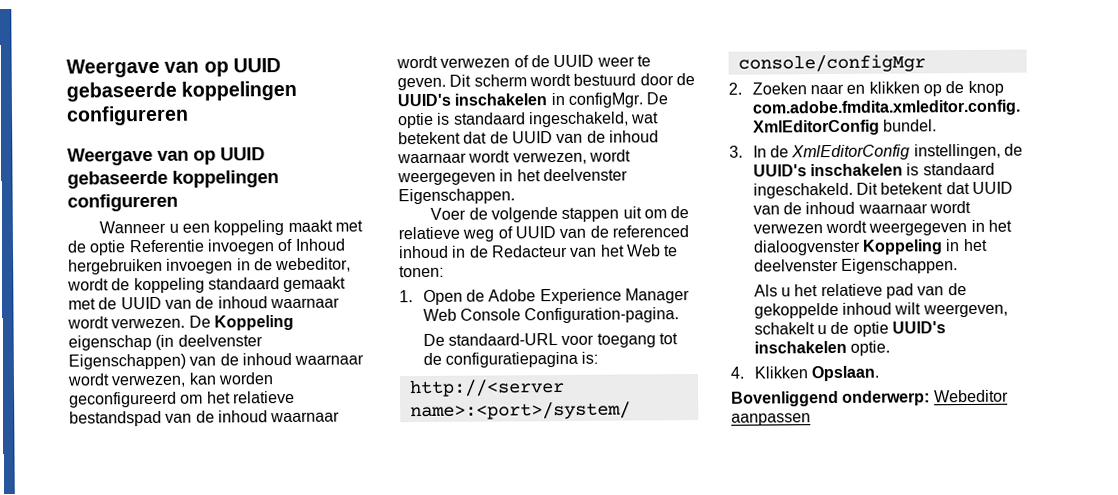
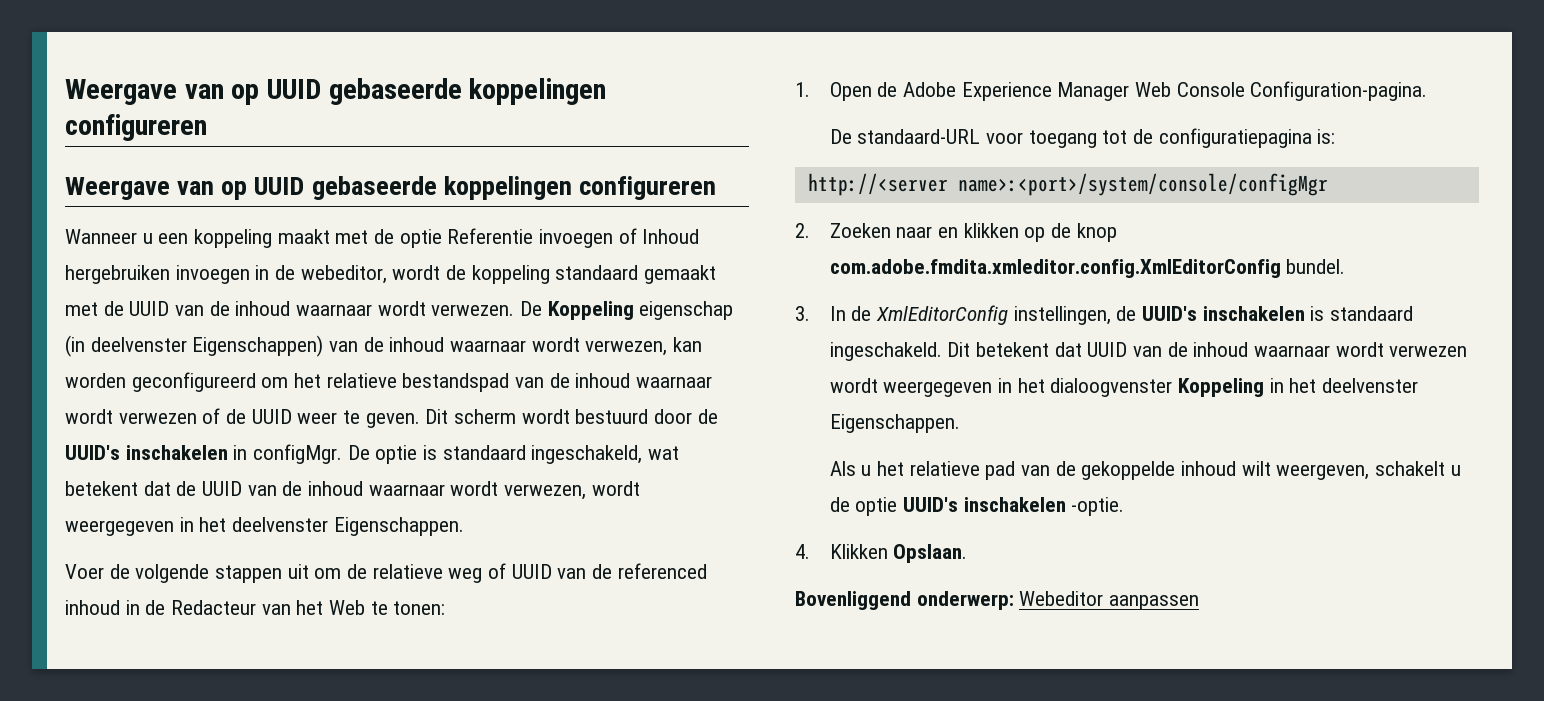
[850,340,891,356] optie. -> [1071,497,1125,516] -optie.

